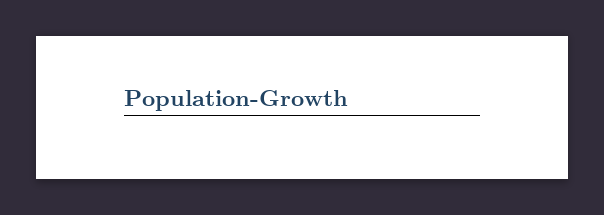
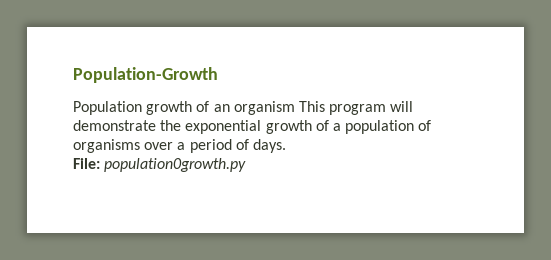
(348, 100) none -> [73,101,414,115] [73,120,432,134] [73,139,286,153] [73,158,247,172] // Population growth of an organism This program will demonstrate the exponential growth of a population of organisms over a period of days. // File: population0growth.py

